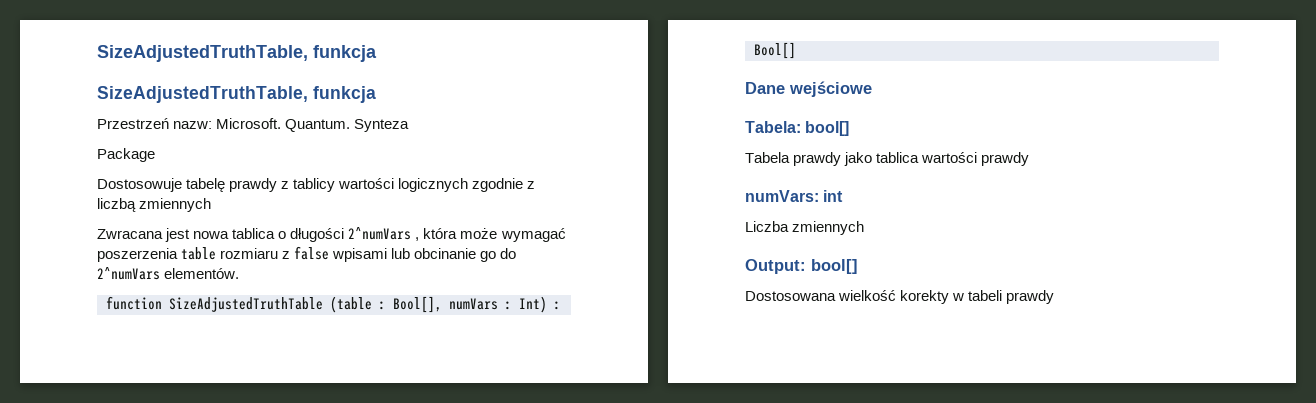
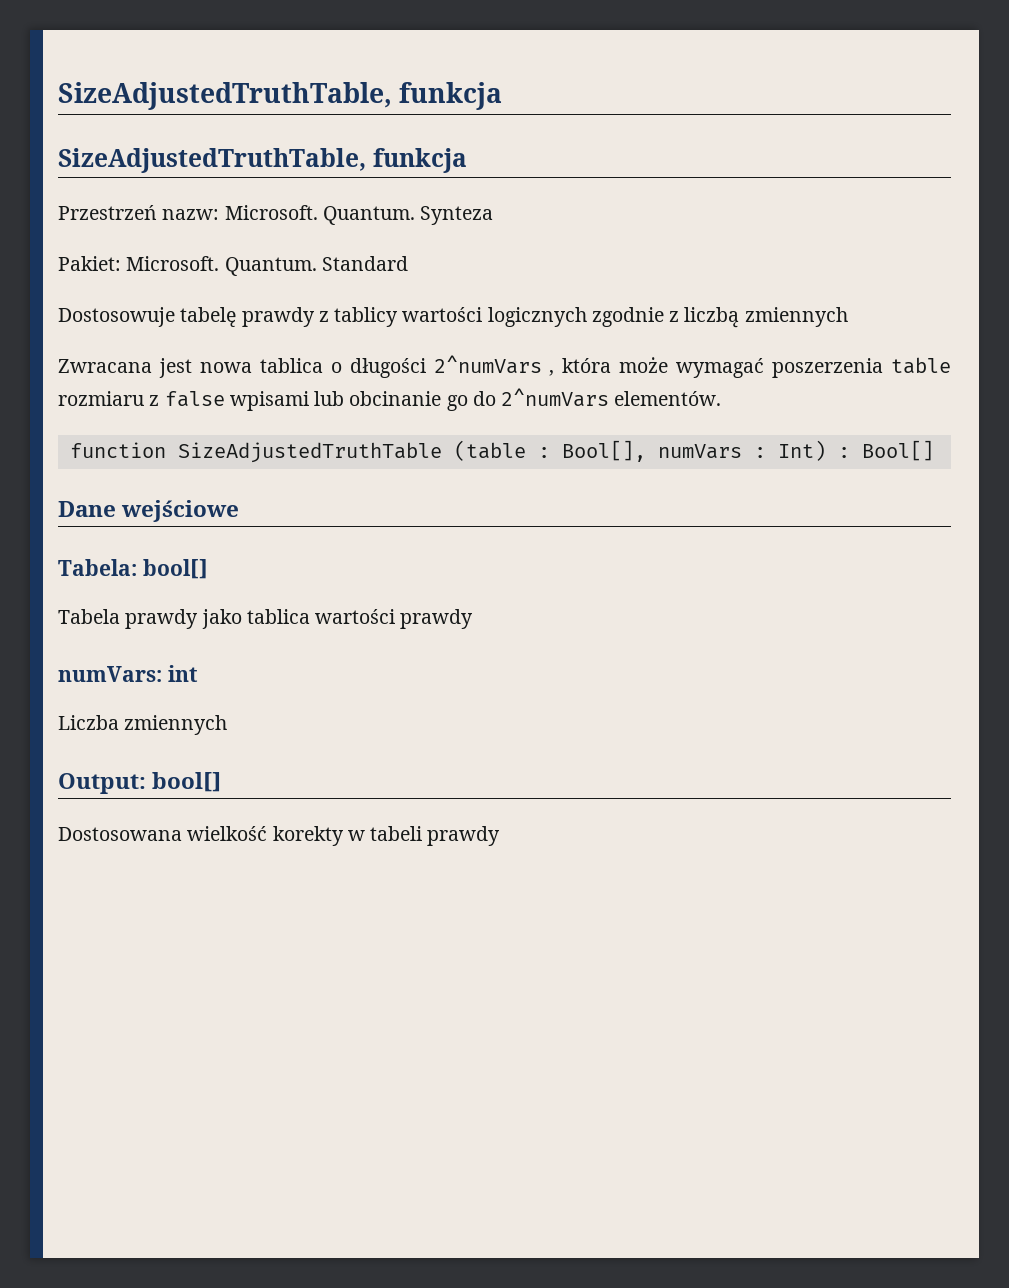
[97,148,155,162] Package -> [58,256,408,276] Pakiet: Microsoft. Quantum. Standard

